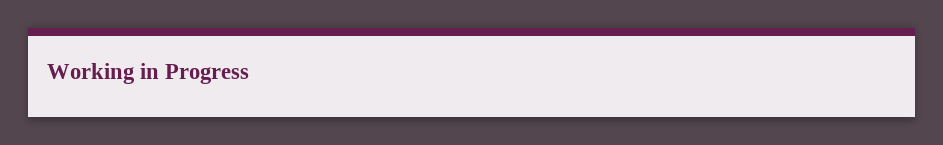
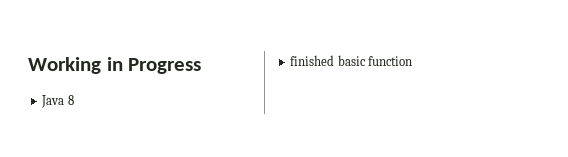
(250, 74) none -> [41,95,74,108] [290,55,413,66] // Java 8 // finished basic function

